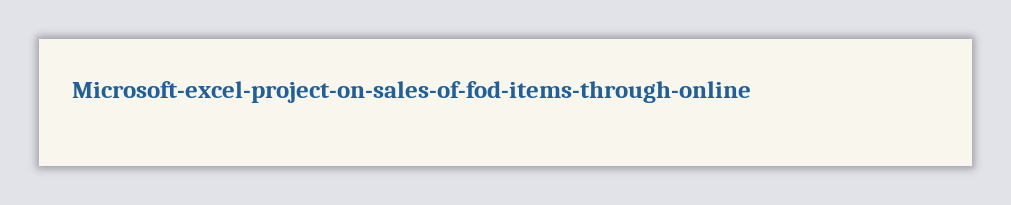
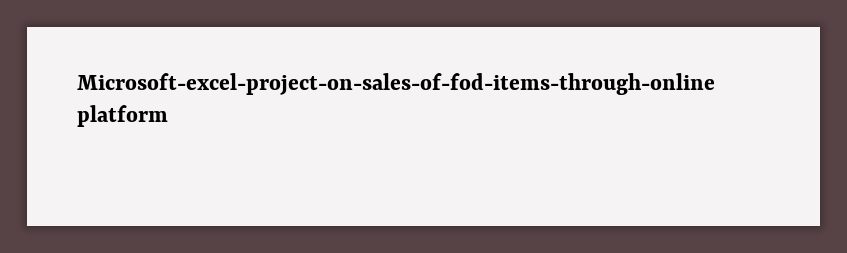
(751, 92) none -> [77,105,168,127] platform

